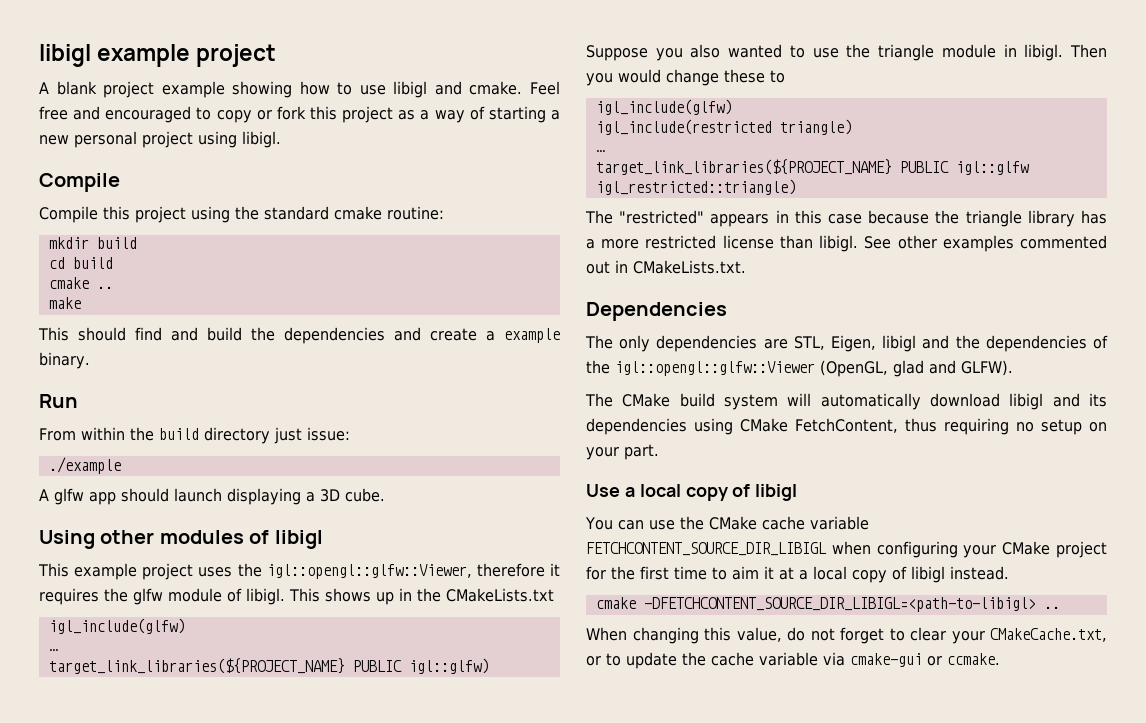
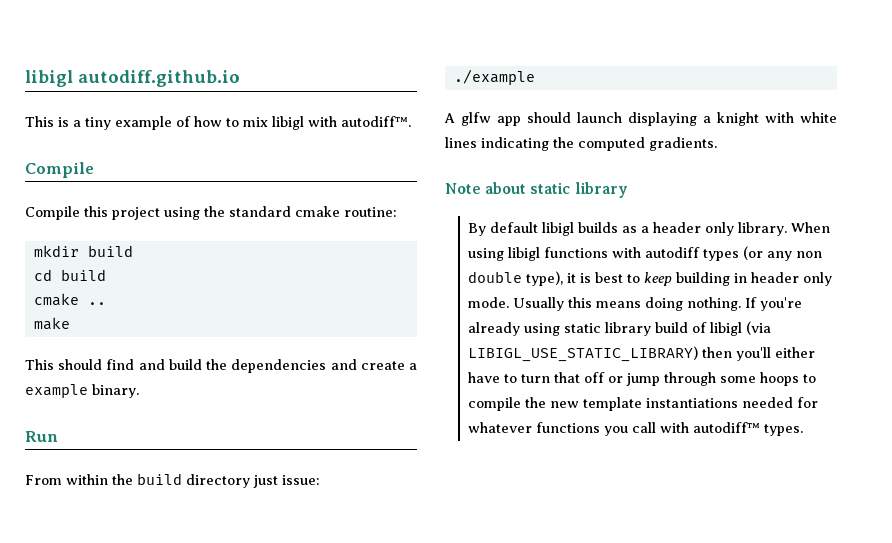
[39,44,277,67] [39,81,561,98] [39,106,561,123] [39,131,281,148] libigl example project // A blank project example showing how to use libigl and cmake. Feel free and encouraged to copy or fork this project as a way of starting a new personal project using libigl. -> [25,70,240,87] [25,116,411,130] libigl autodiff.github.io // This is a tiny example of how to mix libigl with autodiff™.
[320,488,385,502] [39,530,323,549] [38,563,560,580] [39,588,554,605] [48,618,185,634] [48,649,58,651] [48,658,489,674] [586,44,1107,61] [586,69,785,86] [595,99,732,115] [595,119,852,135] [595,150,605,152] [595,159,1029,175] [595,179,796,195] [585,210,1107,227] [586,235,1107,252] [586,260,746,274] [586,302,727,321] [585,335,1108,352] [586,360,1013,377] [585,393,1107,410] [586,418,1107,435] [586,444,659,460] [586,484,798,501] [585,516,869,530] [586,541,1107,558] [586,566,1009,583] [595,597,1060,612] [586,627,1107,644] [586,652,1000,669] 3D cube. // Using other modules of libigl // This example project uses the igl::opengl::glfw::Viewer, therefore it requires the glfw module of libigl. This shows up in the CMakeLists.txt // igl_include(glfw) // … // target_link_libraries(${PROJECT_NAME} PUBLIC igl::glfw) // Suppose you also wanted to use the triangle module in libigl. Then you would change these to // igl_include(glfw) // igl_include(restricted triangle) // … // target_link_libraries(${PROJECT_NAME} PUBLIC igl::glfw igl_restricted::triangle) // The "restricted" appears in this case because the triangle library has a more restricted license than libigl. See other examples commented out in CMakeLists.txt. // Dependencies // The only dependencies are STL, Eigen, libigl and the dependencies of the igl::opengl::glfw::Viewer (OpenGL, glad and GLFW). // The CMake build system will automatically download libigl and its dependencies using CMake FetchContent, thus requiring no setup on your part. // Use a local copy of libigl // You can use the CMake cache variable FETCHCONTENT_SOURCE_DIR_LIBIGL when configuring your CMake project for the first time to aim it at a local copy of libigl instead. // cmake -DFETCHCONTENT_SOURCE_DIR_LIBIGL=<path-to-libigl> .. // When changing this value, do not forget to clear your CMakeCache.txt, or to update the cache variable via cmake-gui or ccmake. -> [717,112,837,126] [445,137,717,151] [445,182,628,198] [468,222,831,236] [468,246,823,261] [468,271,833,286] [468,297,803,311] [468,321,772,336] [468,346,816,362] [468,372,817,386] [468,397,819,411] [468,422,804,436] knight with white lines indicating the computed gradients. // Note about static library // By default libigl builds as a header only library. When using libigl functions with autodiff types (or any non double type), it is best to keep building in header only mode. Usually this means doing nothing. If you're already using static library build of libigl (via LIBIGL_USE_STATIC_LIBRARY) then you'll either have to turn that off or jump through some hoops to compile the new template instantiations needed for whatever functions you call with autodiff™ types.

